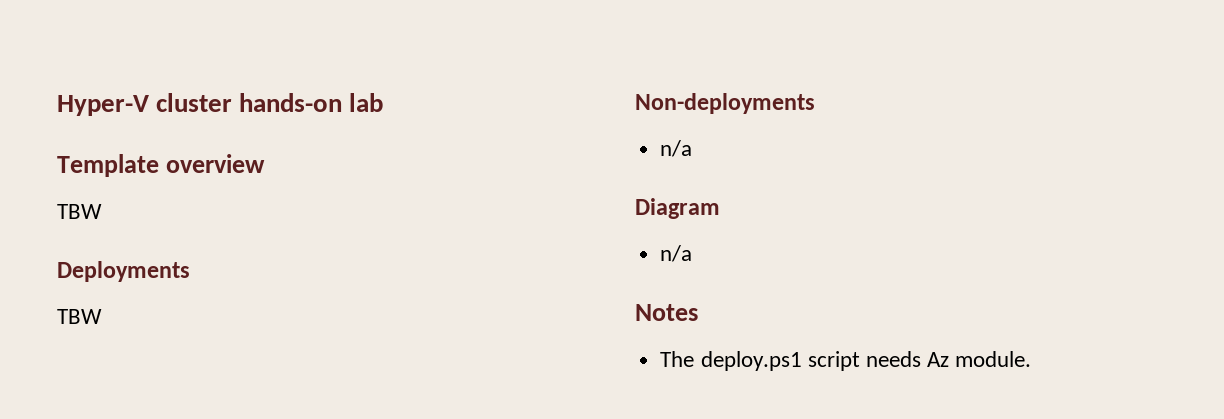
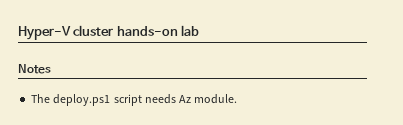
[57,154,265,177] [57,204,102,219] [57,261,190,282] [57,309,102,324] [635,93,815,114] [660,140,693,157] [635,198,720,219] [660,245,693,262] // Template overview // TBW // Deployments // TBW // Non-deployments // n/a // Diagram // n/a -> (200, 30) none

